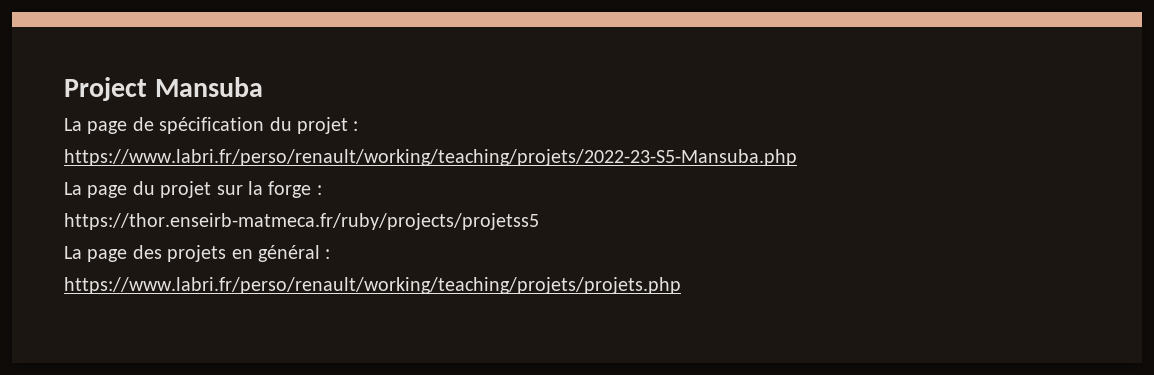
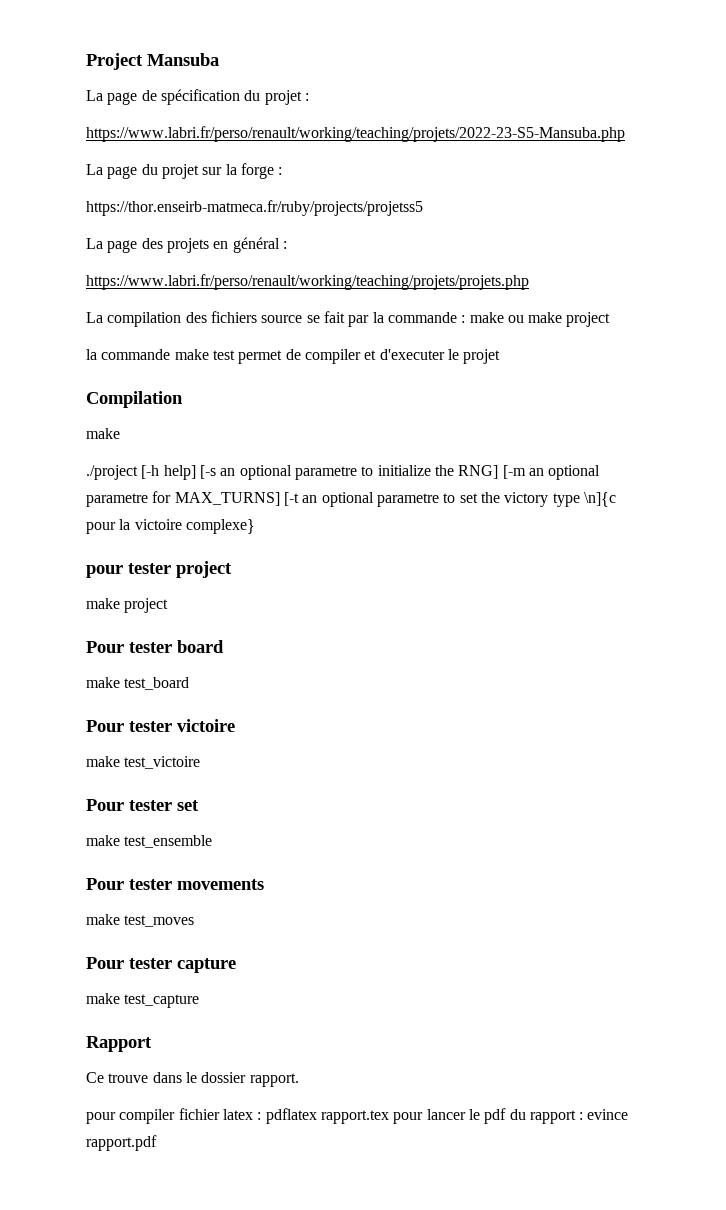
(681, 285) none -> [86,311,611,327] [86,349,501,364] [86,391,183,408] [86,428,120,439] [86,465,601,480] [86,491,616,507] [86,519,255,534] [86,561,232,578] [86,598,169,613] [86,640,224,653] [86,677,190,690] [86,719,235,732] [86,756,201,769] [86,799,199,811] [86,835,213,848] [86,878,264,890] [86,914,195,927] [86,957,236,973] [86,993,200,1008] [86,1036,152,1052] [86,1072,299,1087] [86,1108,629,1124] [86,1135,157,1151] // La compilation des fichiers source se fait par la commande : make ou make project // la commande make test permet de compiler et d'executer le projet // Compilation // make // ./project [-h help] [-s an optional parametre to initialize the RNG] [-m an optional parametre for MAX_TURNS] [-t an optional parametre to set the victory type \n]{c pour la victoire complexe} // pour tester project // make project // Pour tester board // make test_board // Pour tester victoire // make test_victoire // Pour tester set // make test_ensemble // Pour tester movements // make test_moves // Pour tester capture // make test_capture // Rapport // Ce trouve dans le dossier rapport. // pour compiler fichier latex : pdflatex rapport.tex pour lancer le pdf du rapport : evince rapport.pdf

